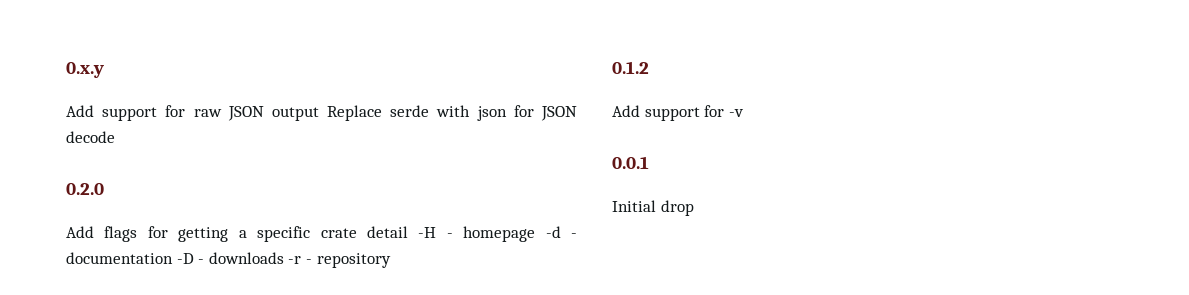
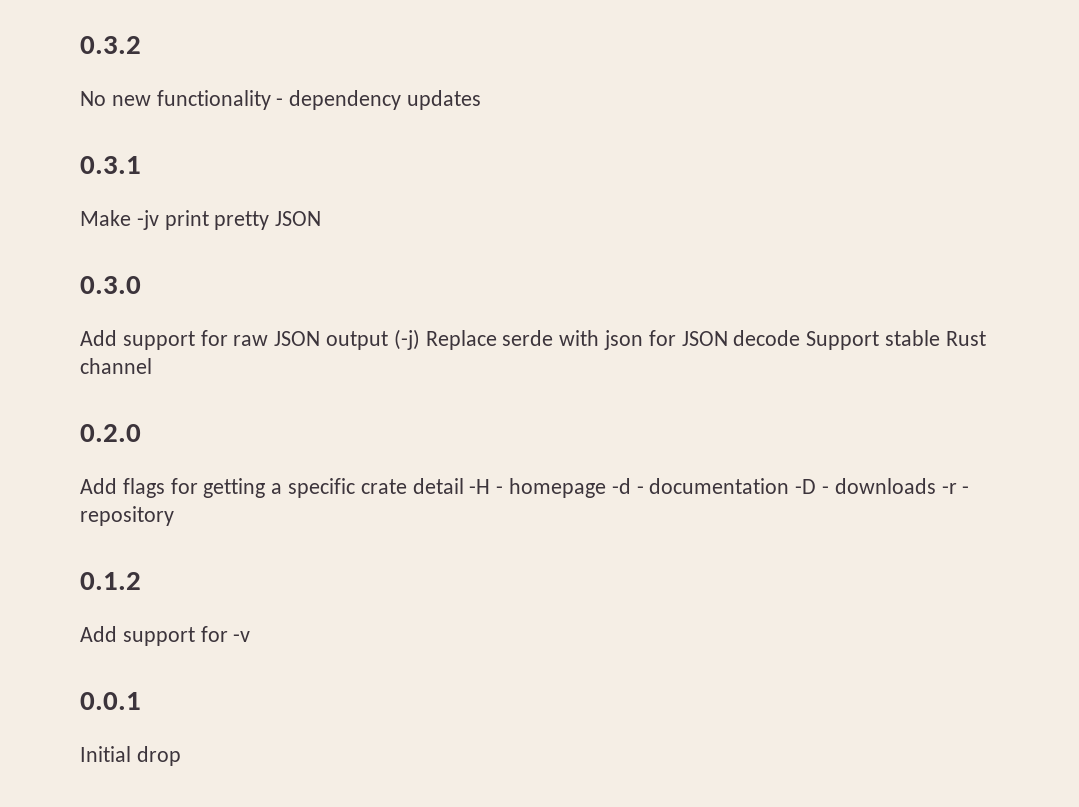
[66,62,104,78] 0.x.y -> [80,36,141,54] [80,90,482,110] [80,156,141,174] [80,210,322,230] [80,276,141,294] 0.3.2 // No new functionality - dependency updates // 0.3.1 // Make -jv print pretty JSON // 0.3.0
(319, 114) none -> [393,329,420,350] (-j)
(115, 137) none -> [806,330,986,350] [80,358,152,374] Support stable Rust channel

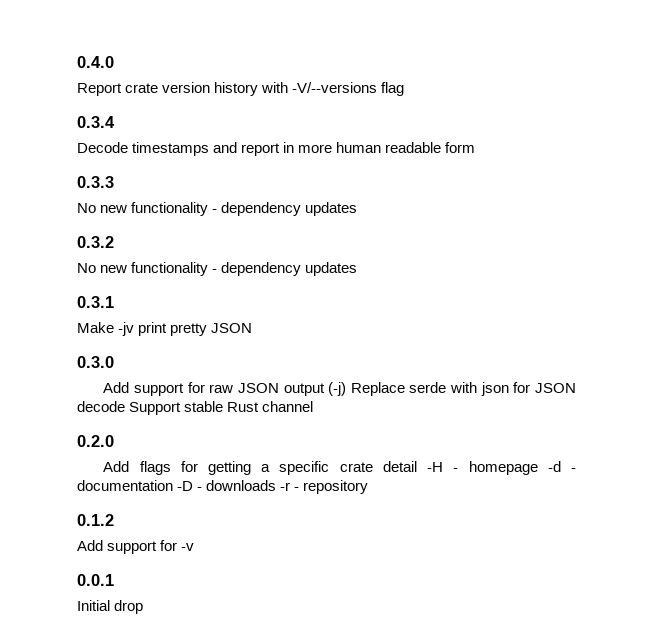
(80, 45) none -> [77,56,114,68] [77,82,405,96] [77,116,115,128] [77,142,476,156] [77,176,114,188] [77,202,358,216] 0.4.0 // Report crate version history with -V/--versions flag // 0.3.4 // Decode timestamps and report in more human readable form // 0.3.3 // No new functionality - dependency updates //

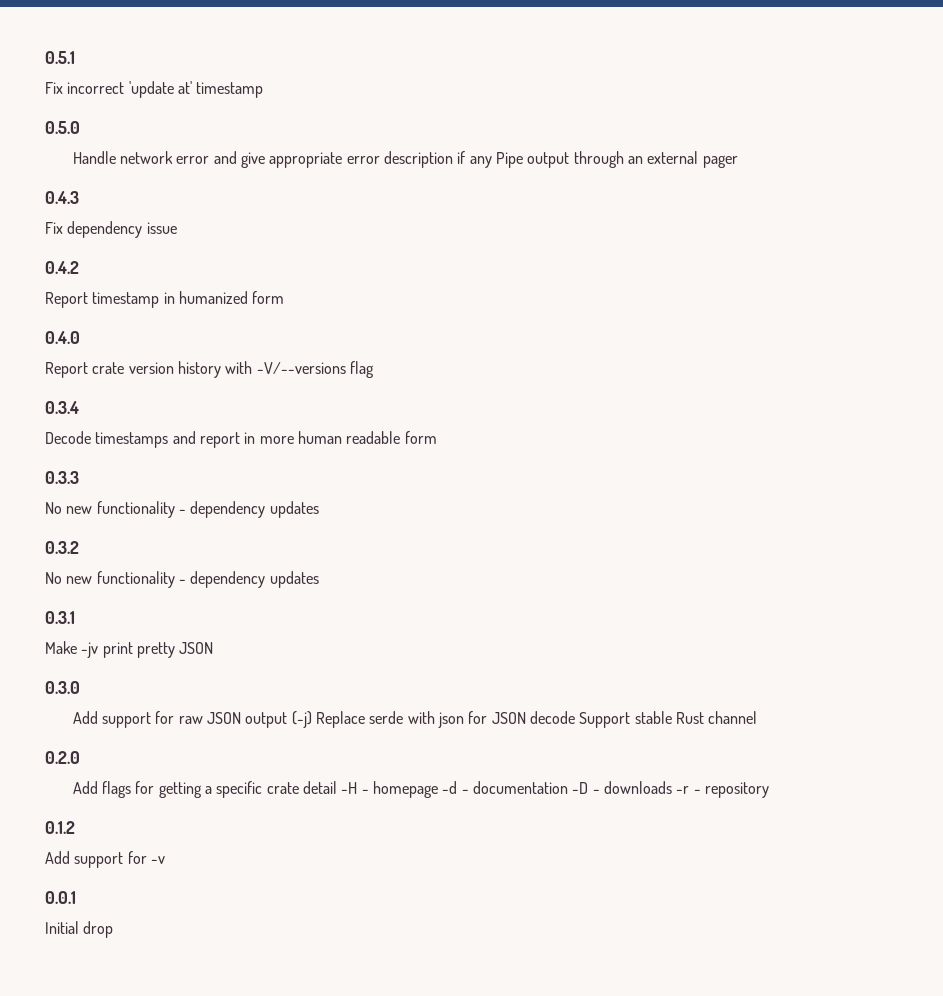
(77, 62) none -> [45,51,75,64] [45,81,264,98] [45,121,80,134] [72,151,738,168] [45,191,79,204] [45,221,177,238] [45,261,79,274] [45,291,285,308] 0.5.1 // Fix incorrect 'update at' timestamp // 0.5.0 // Handle network error and give appropriate error description if any Pipe output through an external pager // 0.4.3 // Fix dependency issue // 0.4.2 // Report timestamp in humanized form //

